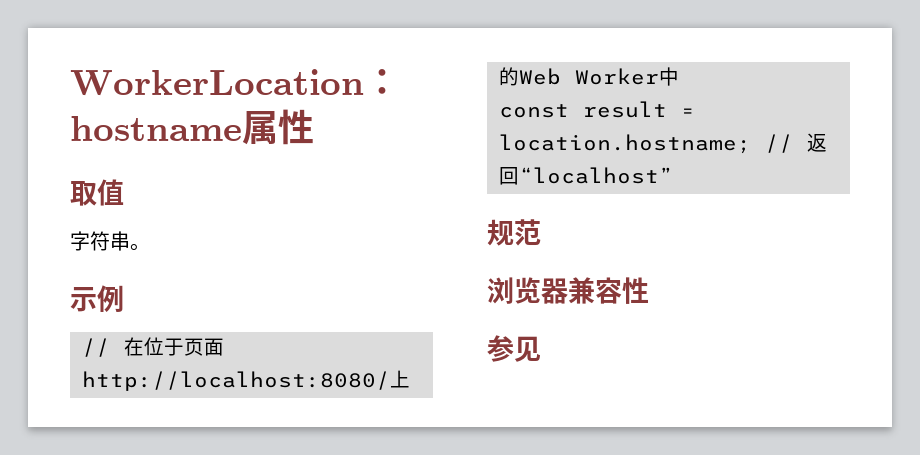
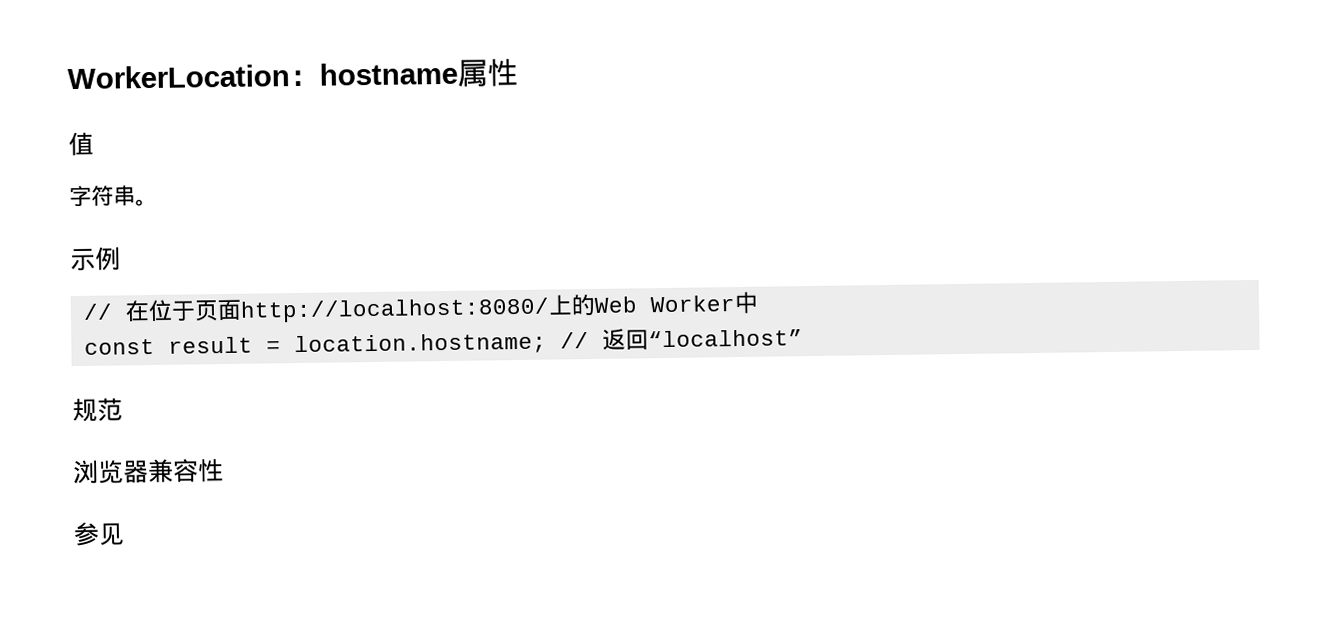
[70,181,97,206] 取 -> (518, 72) none

